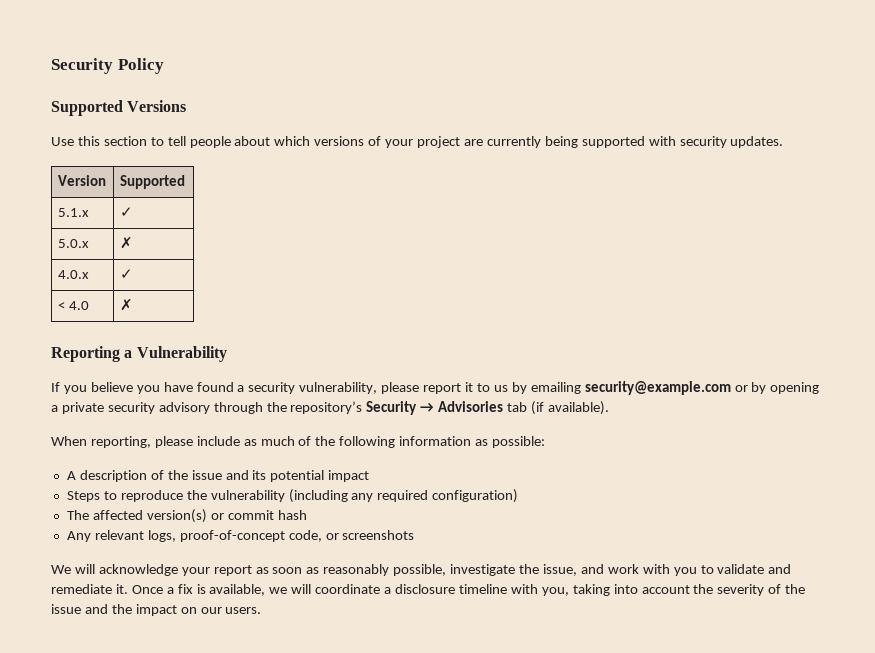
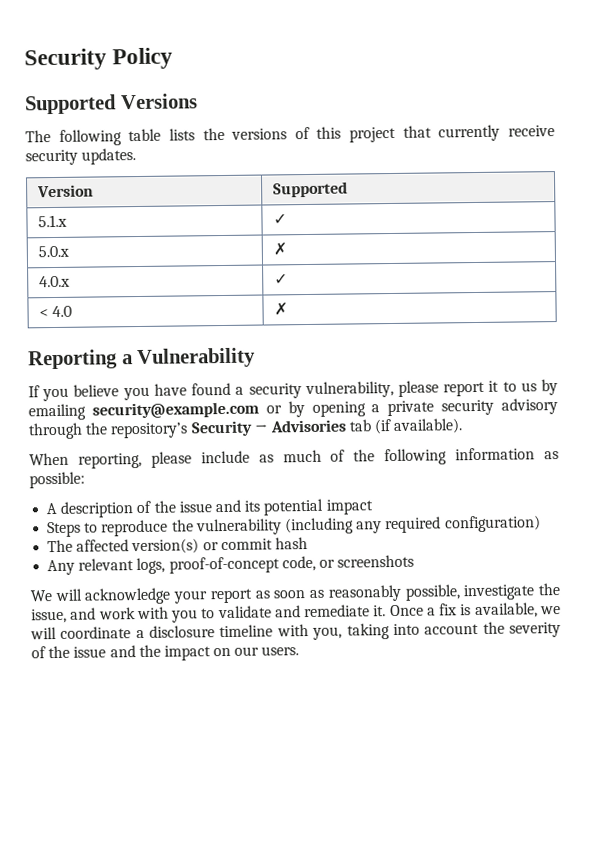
[51,136,676,148] Use this section to tell people about which versions of your project are currently being supported with -> [25,124,555,146] The following table lists the versions of this project that currently receive

